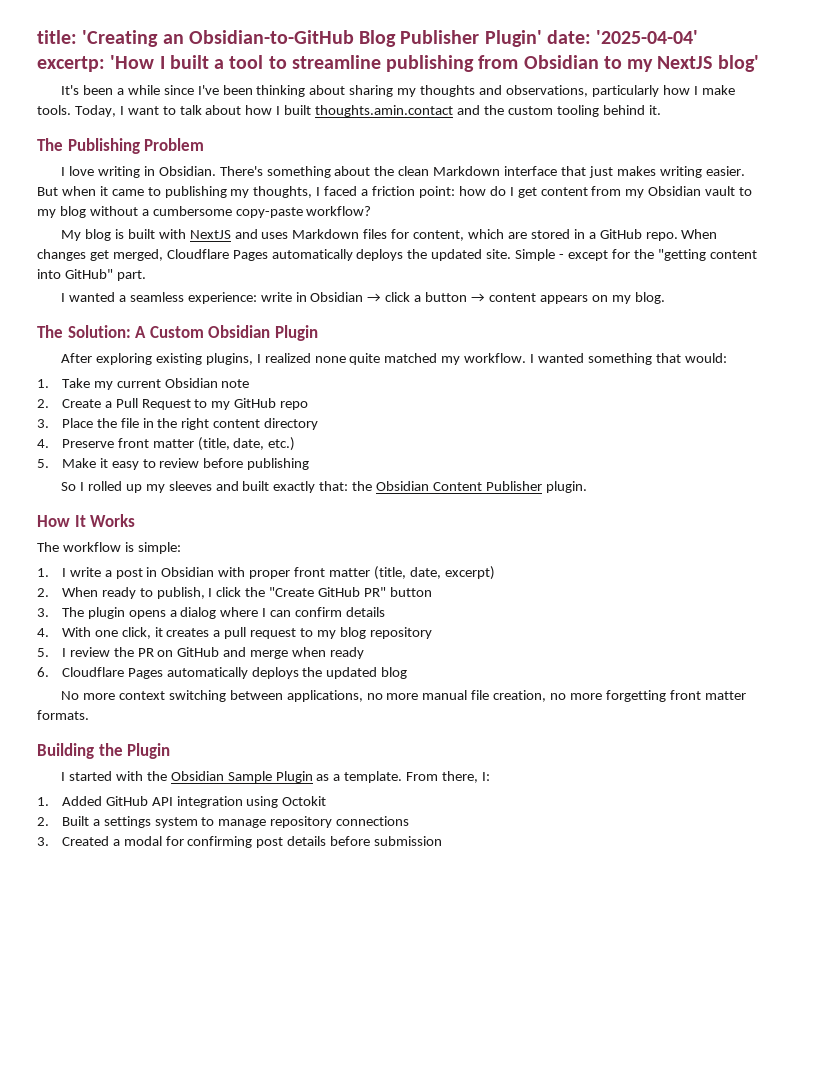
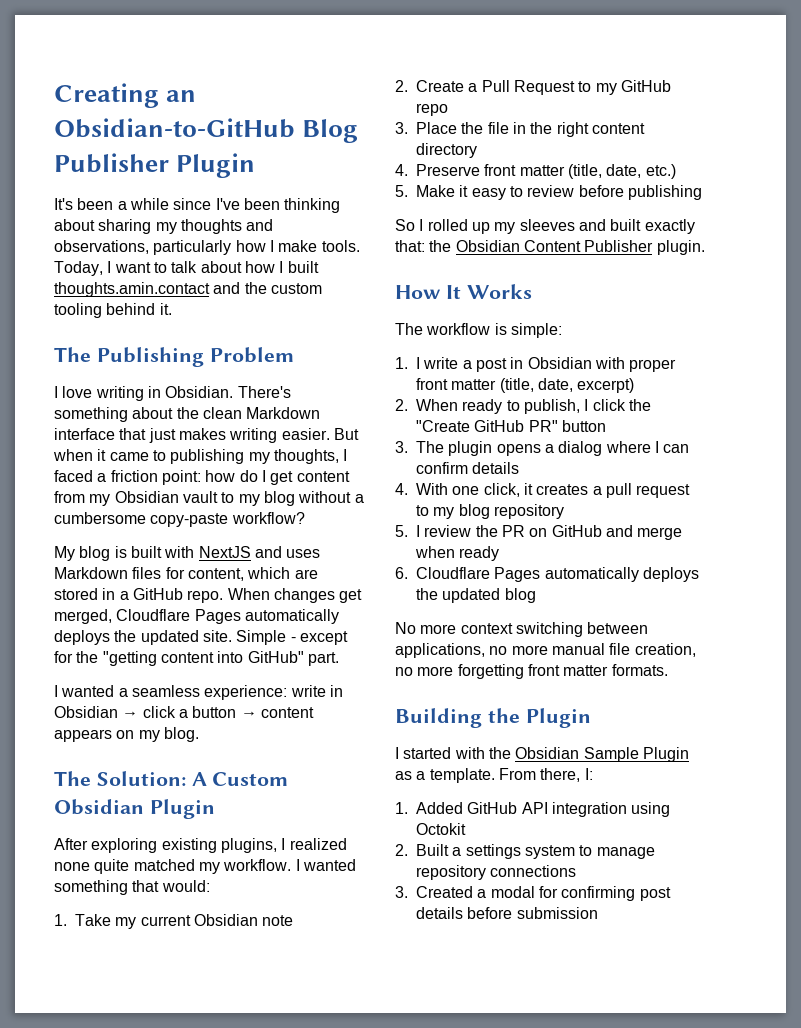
[37,30,159,47] title: 'Creating -> [54,83,159,108] Creating
[484,30,699,47] [37,55,759,72] Plugin' date: '2025-04-04' excertp: 'How I built a tool to streamline publishing from Obsidian to my NextJS blog' -> [176,153,256,178] Plugin

